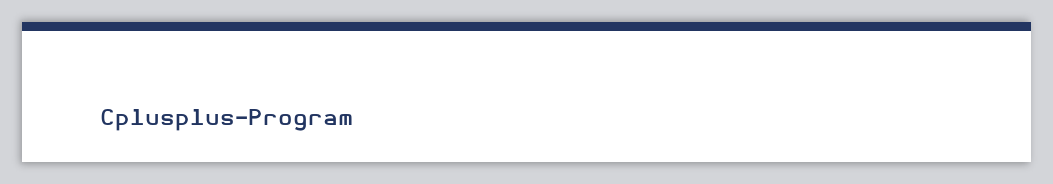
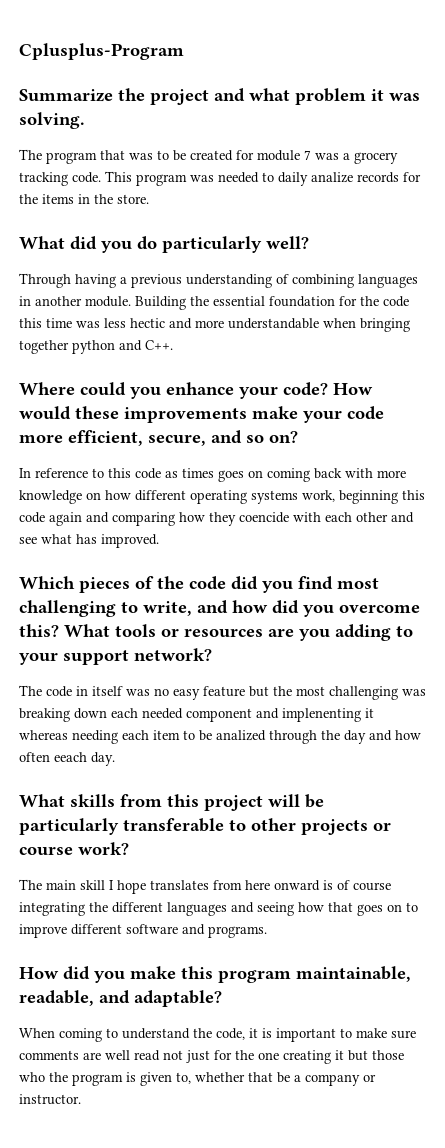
(353, 120) none -> [19,88,420,105] [19,112,85,129] [19,149,398,164] [19,171,421,186] [19,194,149,204] [19,236,309,253] [19,273,418,288] [19,296,409,310] [19,318,410,332] [19,340,173,354] [19,382,373,399] [19,406,384,423] [19,430,298,446] [19,468,406,482] [19,490,425,504] [19,512,414,526] [19,534,159,548] [19,576,379,593] [19,600,420,617] [19,624,413,641] [19,648,212,665] [19,685,426,700] [19,708,374,722] [19,730,421,744] [19,752,115,766] [19,794,324,811] [19,818,391,835] [19,842,129,856] [19,879,391,894] [19,902,418,916] [19,924,267,938] [19,966,411,983] [19,990,222,1007] [19,1028,416,1042] [19,1050,404,1064] [19,1072,376,1086] [19,1094,81,1105] // Summarize the project and what problem it was solving. // The program that was to be created for module 7 was a grocery tracking code. This program was needed to daily analize records for the items in the store. // What did you do particularly well? // Through having a previous understanding of combining languages in another module. Building the essential foundation for the code this time was less hectic and more understandable when bringing together python and C++. // Where could you enhance your code? How would these improvements make your code more efficient, secure, and so on? // In reference to this code as times goes on coming back with more knowledge on how different operating systems work, beginning this code again and comparing how they coencide with each other and see what has improved. // Which pieces of the code did you find most challenging to write, and how did you overcome this? What tools or resources are you adding to your support network? // The code in itself was no easy feature but the most challenging was breaking down each needed component and implenenting it whereas needing each item to be analized through the day and how often eeach day. // What skills from this project will be particularly transferable to other projects or course work? // The main skill I hope translates from here onward is of course integrating the different languages and seeing how that goes on to improve different software and programs. // How did you make this program maintainable, readable, and adaptable? // When coming to understand the code, it is important to make sure comments are well read not just for the one creating it but those who the program is given to, whether that be a company or instructor.

